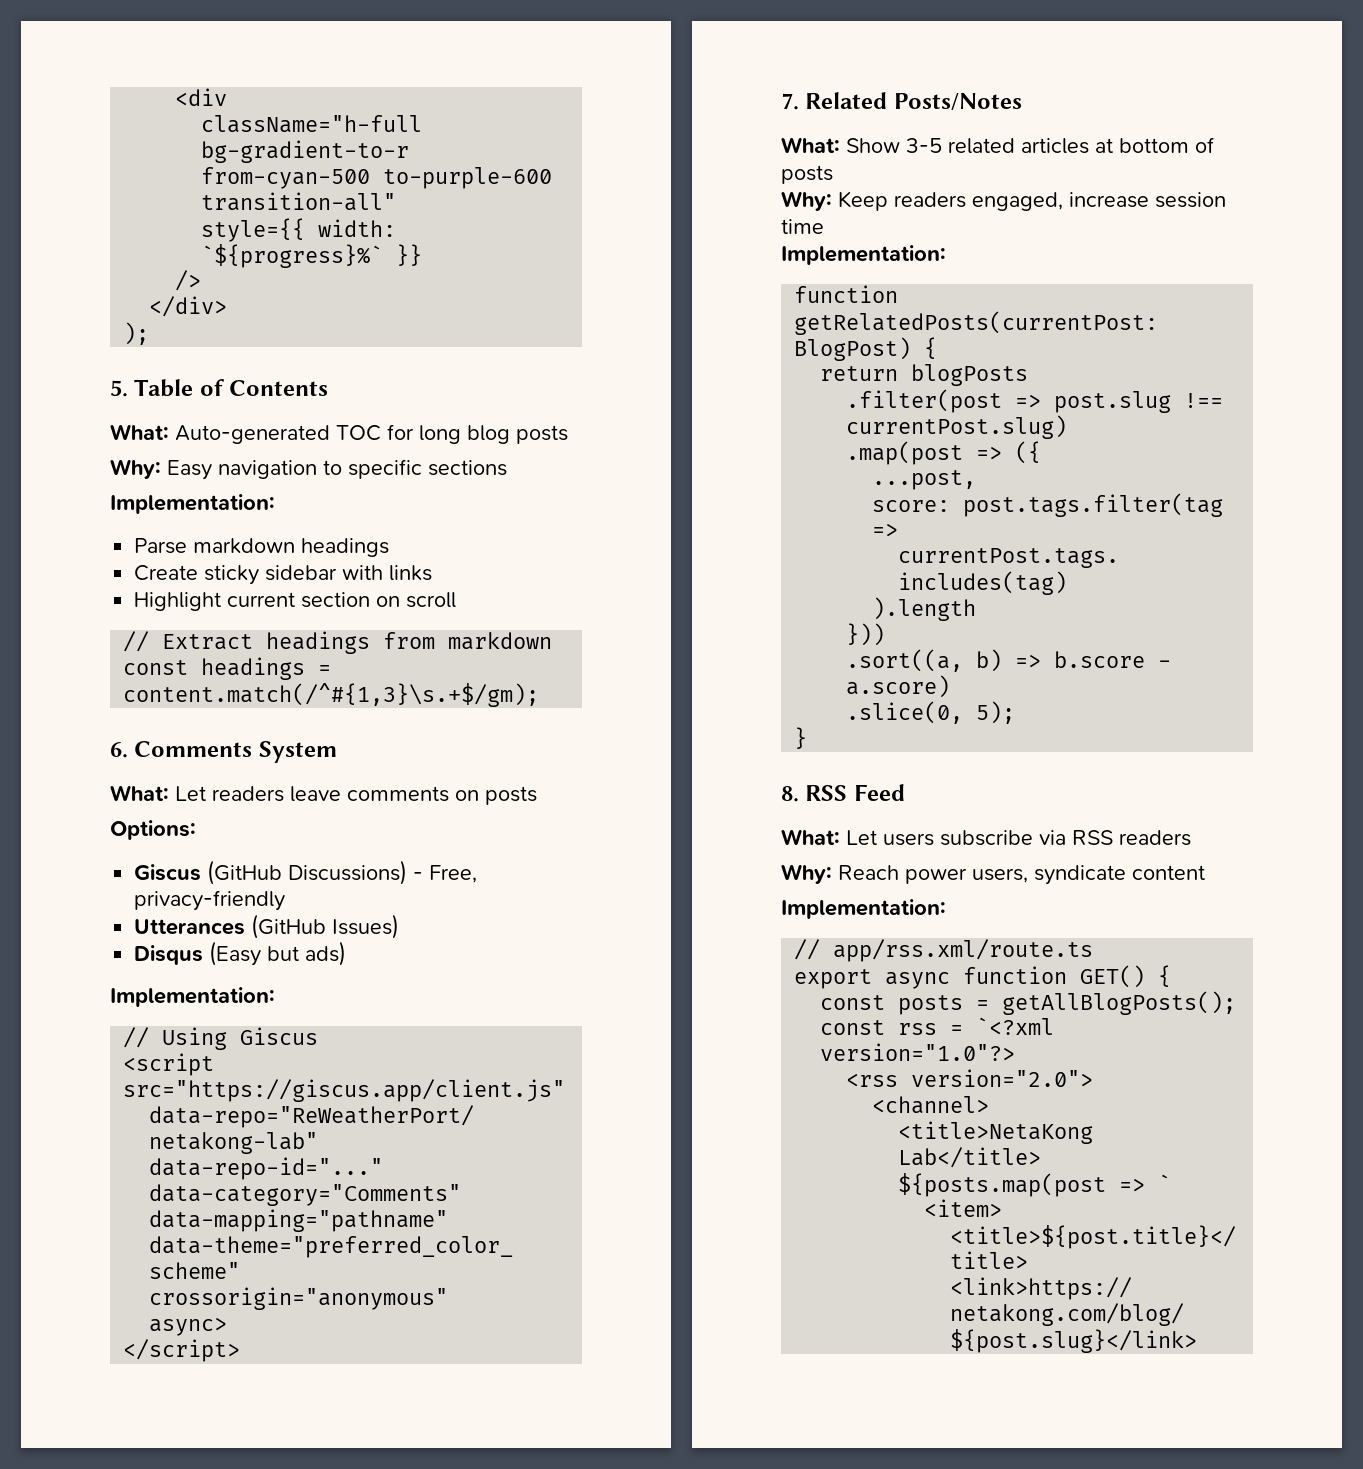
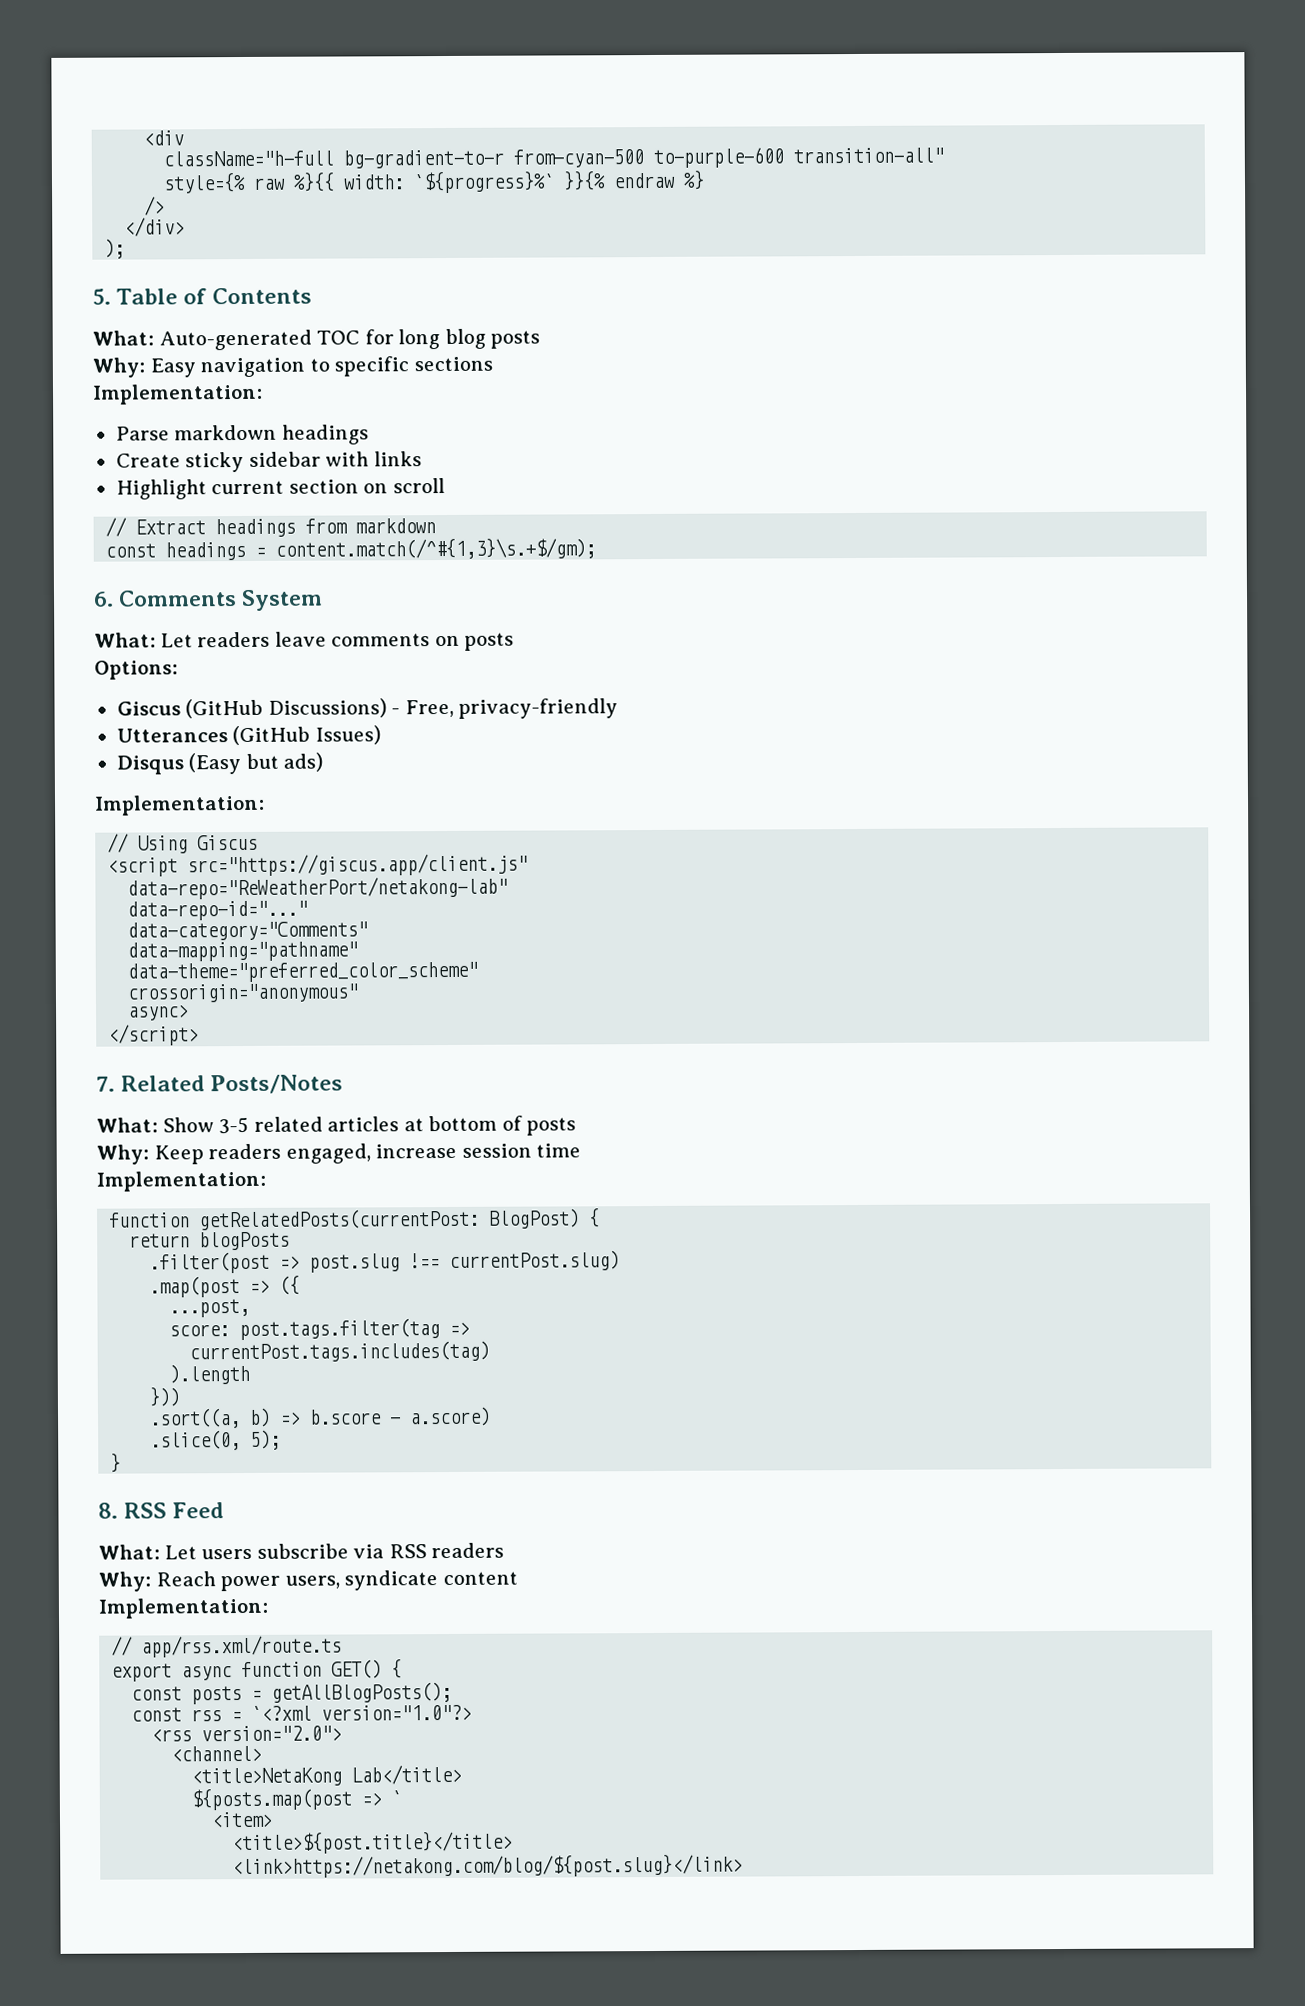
[201,218,397,242] [201,244,423,268] style={{ width: `${progress}%` }} -> [163,169,706,194] style={% raw %}{{ width: `${progress}%` }}{% endraw %}

